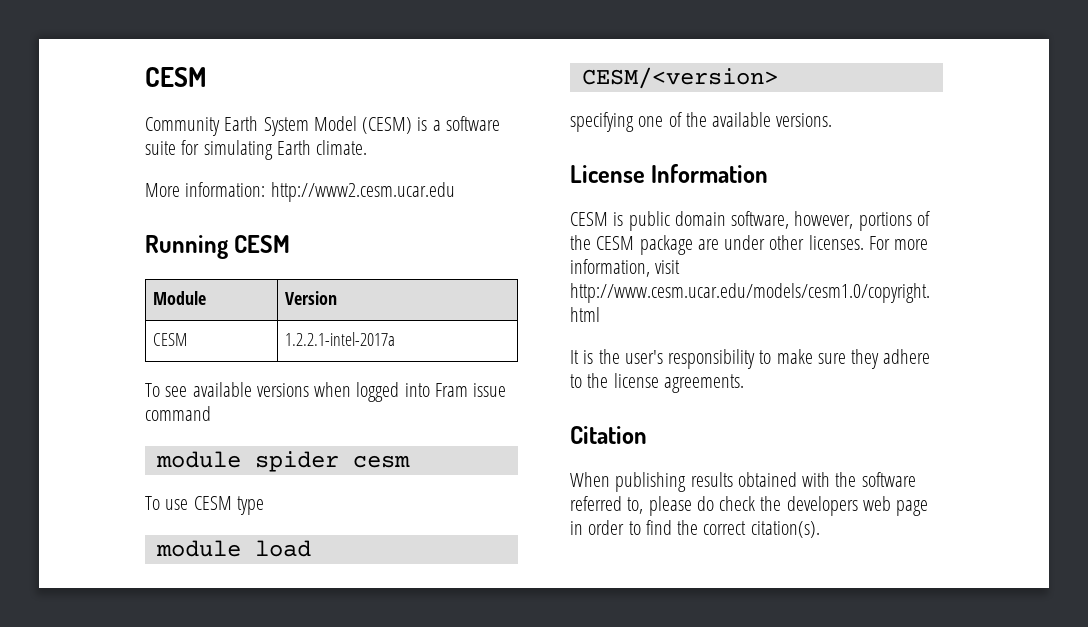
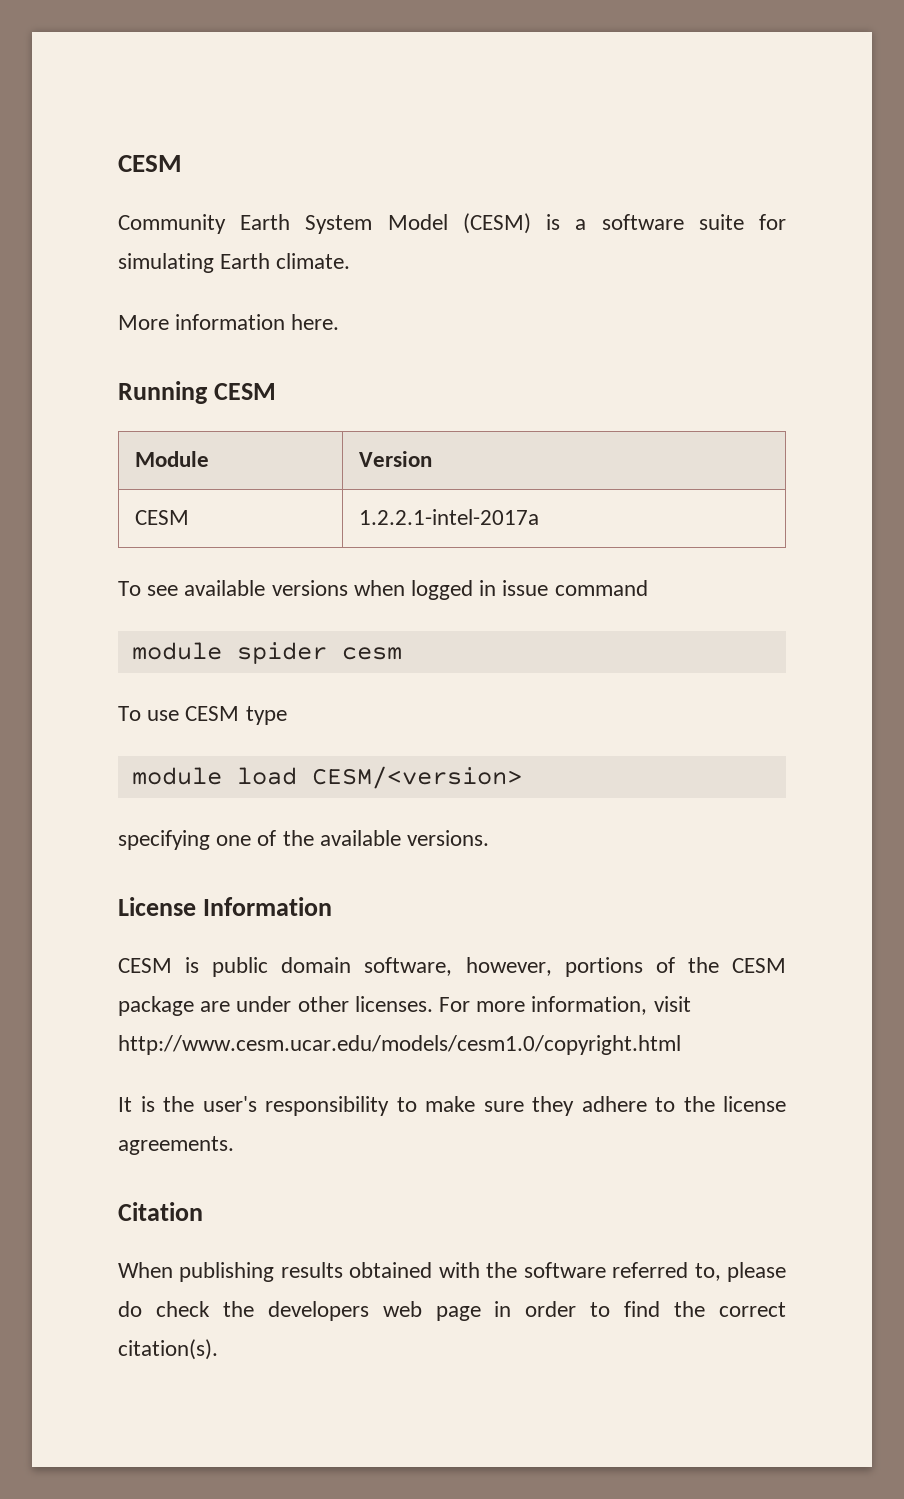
[185,182,455,202] information: http://www2.cesm.ucar.edu -> [175,314,340,330] information here.
[404,383,468,397] into Fram -> [479,580,497,596] in

